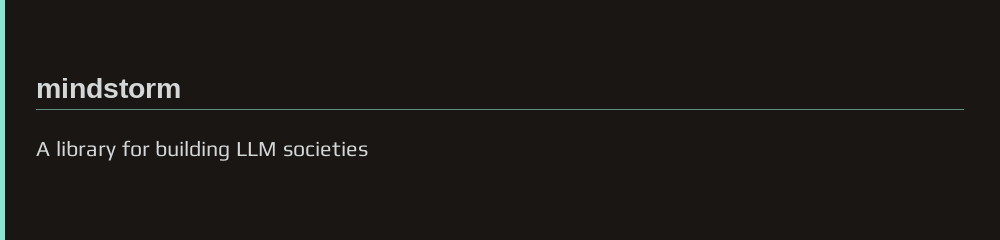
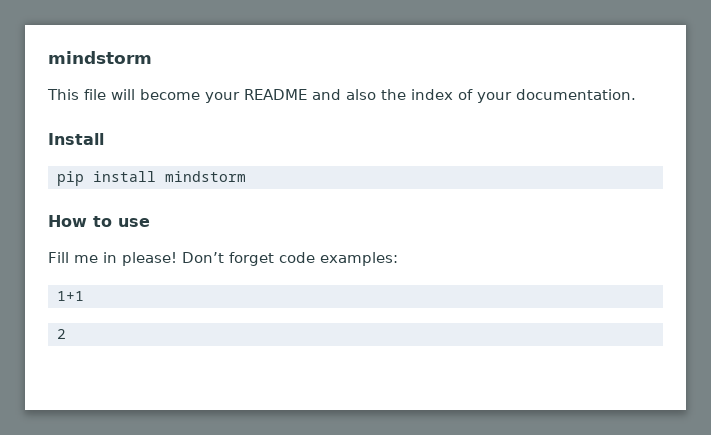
[36,78,181,98] [36,140,369,161] mindstorm // A library for building LLM societies -> [48,51,152,64] [47,89,636,103] [48,133,104,145] [56,171,246,186] [48,215,150,227] [48,252,398,266] [56,291,84,301] [56,329,66,339] mindstorm // This file will become your README and also the index of your documentation. // Install // pip install mindstorm // How to use // Fill me in please! Don’t forget code examples: // 1+1 // 2

